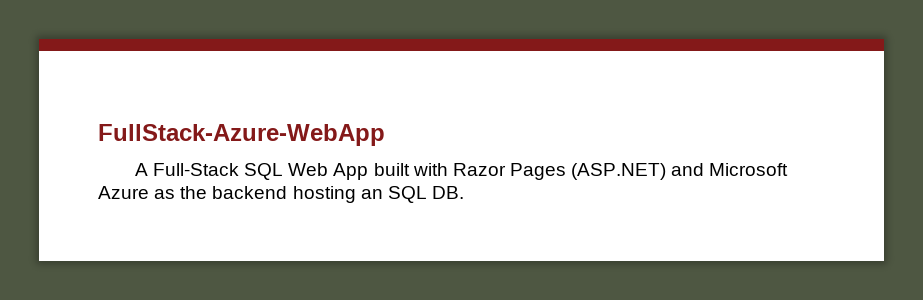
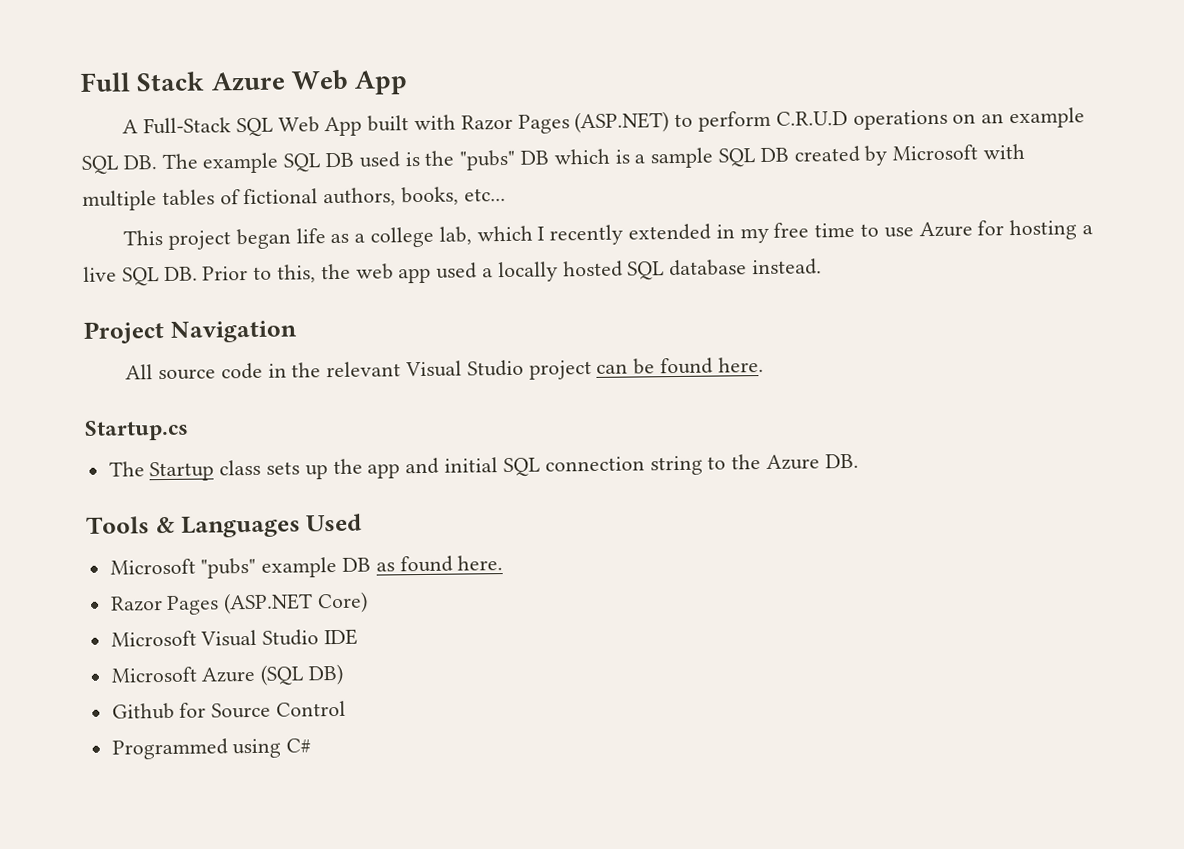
[98,124,385,146] FullStack-Azure-WebApp -> [80,69,409,95] Full Stack Azure Web App
[671,163,789,176] [98,186,464,203] and Microsoft Azure as the backend hosting an SQL DB. -> [674,107,1086,132] [81,143,1026,175] [82,186,506,211] [123,219,1094,250] [83,258,823,287] [83,320,298,344] [125,356,764,381] [84,419,189,441] [108,453,859,482] [86,513,363,538] [109,555,504,579] [109,591,369,615] [110,628,359,647] [110,663,345,686] [111,700,347,720] [111,738,312,760] to perform C.R.U.D operations on an example SQL DB. The example SQL DB used is the "pubs" DB which is a sample SQL DB created by Microsoft with multiple tables of fictional authors, books, etc... // This project began life as a college lab, which I recently extended in my free time to use Azure for hosting a live SQL DB. Prior to this, the web app used a locally hosted SQL database instead. // Project Navigation // All source code in the relevant Visual Studio project can be found here. // Startup.cs // The Startup class sets up the app and initial SQL connection string to the Azure DB. // Tools & Languages Used // Microsoft "pubs" example DB as found here. // Razor Pages (ASP.NET Core) // Microsoft Visual Studio IDE // Microsoft Azure (SQL DB) // Github for Source Control // Programmed using C#

